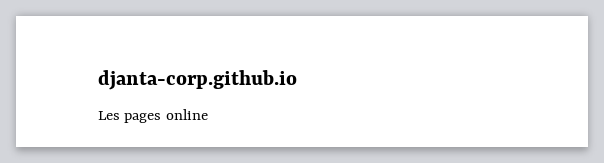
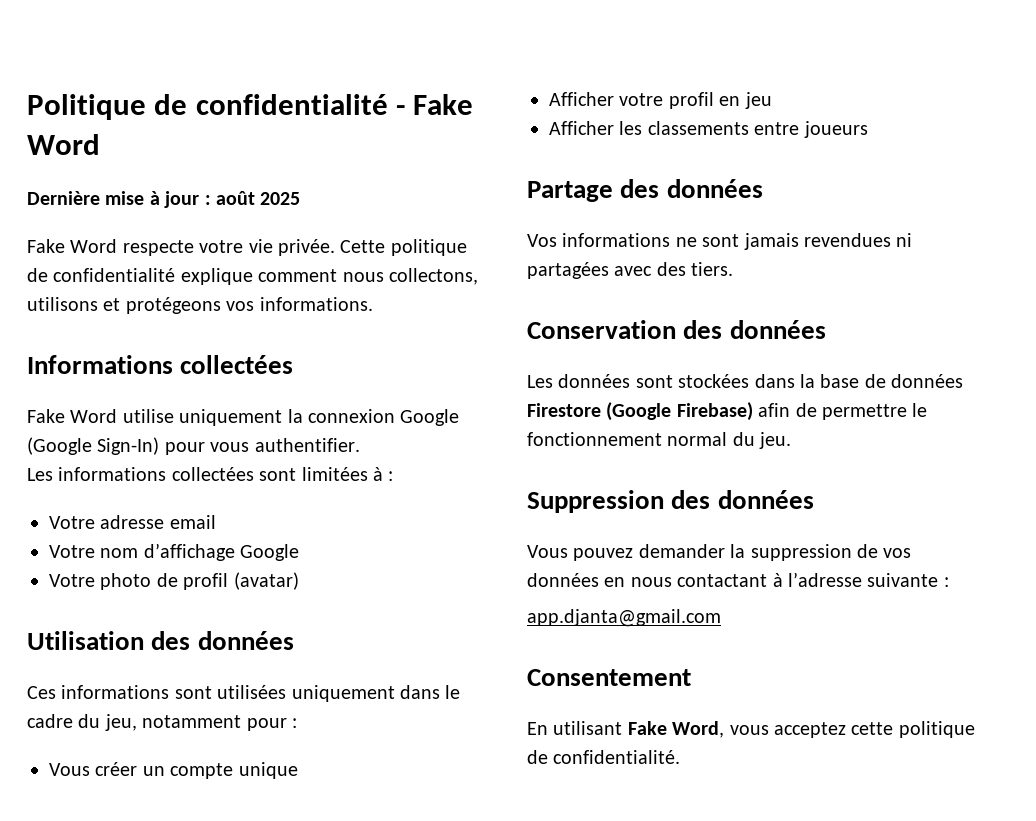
[98,70,297,90] [98,109,208,123] djanta-corp.github.io // Les pages online -> [27,94,474,120] [27,134,100,155] [27,191,301,208] [27,239,467,256] [27,268,478,285] [27,297,373,314] [27,355,294,374] [27,409,460,426] [27,437,360,455] [27,467,394,481] [49,515,216,529] [49,543,300,561] [49,572,299,590] [27,631,294,650] [27,685,461,702] [27,714,297,731] [49,762,298,779] [549,92,772,109] [549,121,868,138] [527,179,763,202] [527,233,913,250] [527,262,734,279] [527,320,826,339] [527,374,964,388] [527,402,928,421] [527,432,792,449] [527,490,814,513] [527,544,912,561] [527,572,949,587] [527,609,721,627] [527,669,691,686] [527,721,975,738] [527,750,681,764] Politique de confidentialité - Fake Word // Dernière mise à jour : août 2025 // Fake Word respecte votre vie privée. Cette politique de confidentialité explique comment nous collectons, utilisons et protégeons vos informations. // Informations collectées // Fake Word utilise uniquement la connexion Google (Google Sign-In) pour vous authentifier. // Les informations collectées sont limitées à : // Votre adresse email // Votre nom d’affichage Google // Votre photo de profil (avatar) // Utilisation des données // Ces informations sont utilisées uniquement dans le cadre du jeu, notamment pour : // Vous créer un compte unique // Afficher votre profil en jeu // Afficher les classements entre joueurs // Partage des données // Vos informations ne sont jamais revendues ni partagées avec des tiers. // Conservation des données // Les données sont stockées dans la base de données Firestore (Google Firebase) afin de permettre le fonctionnement normal du jeu. // Suppression des données // Vous pouvez demander la suppression de vos données en nous contactant à l’adresse suivante : // app.djanta@gmail.com // Consentement // En utilisant Fake Word, vous acceptez cette politique de confidentialité.

